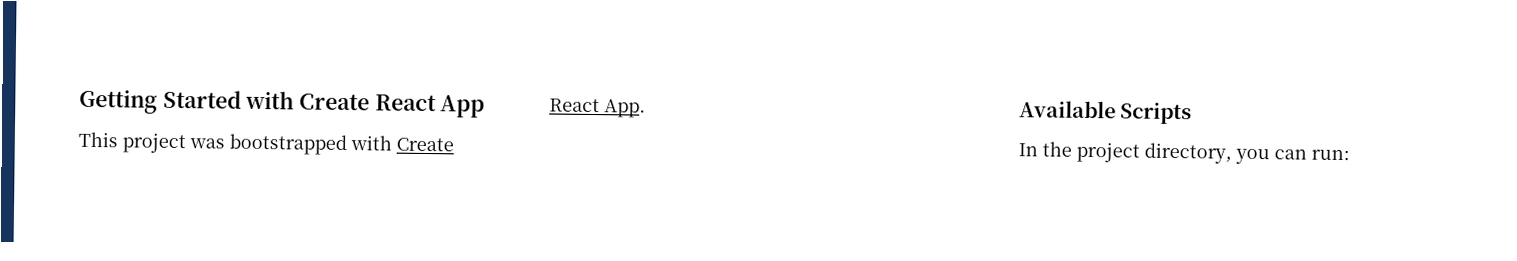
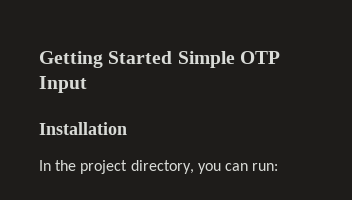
[245,90,486,118] [78,131,454,156] [549,98,646,118] [1019,100,1193,125] with Create React App // This project was bootstrapped with Create React App. // Available Scripts -> [177,51,280,68] [39,76,87,93] [39,122,127,135] Simple OTP Input // Installation

